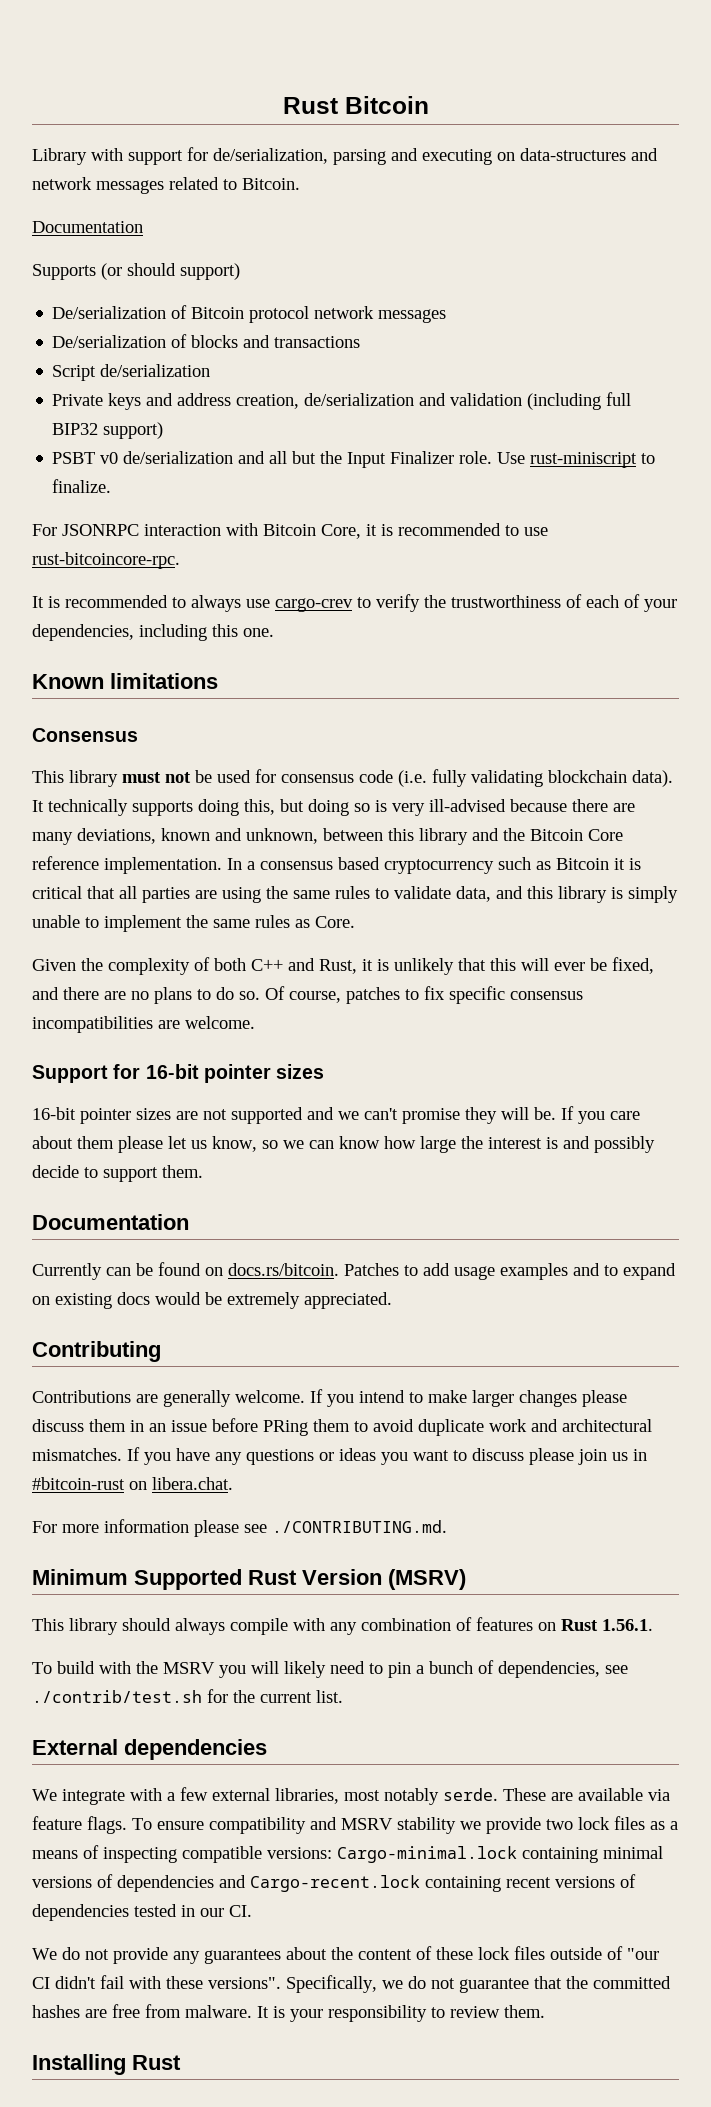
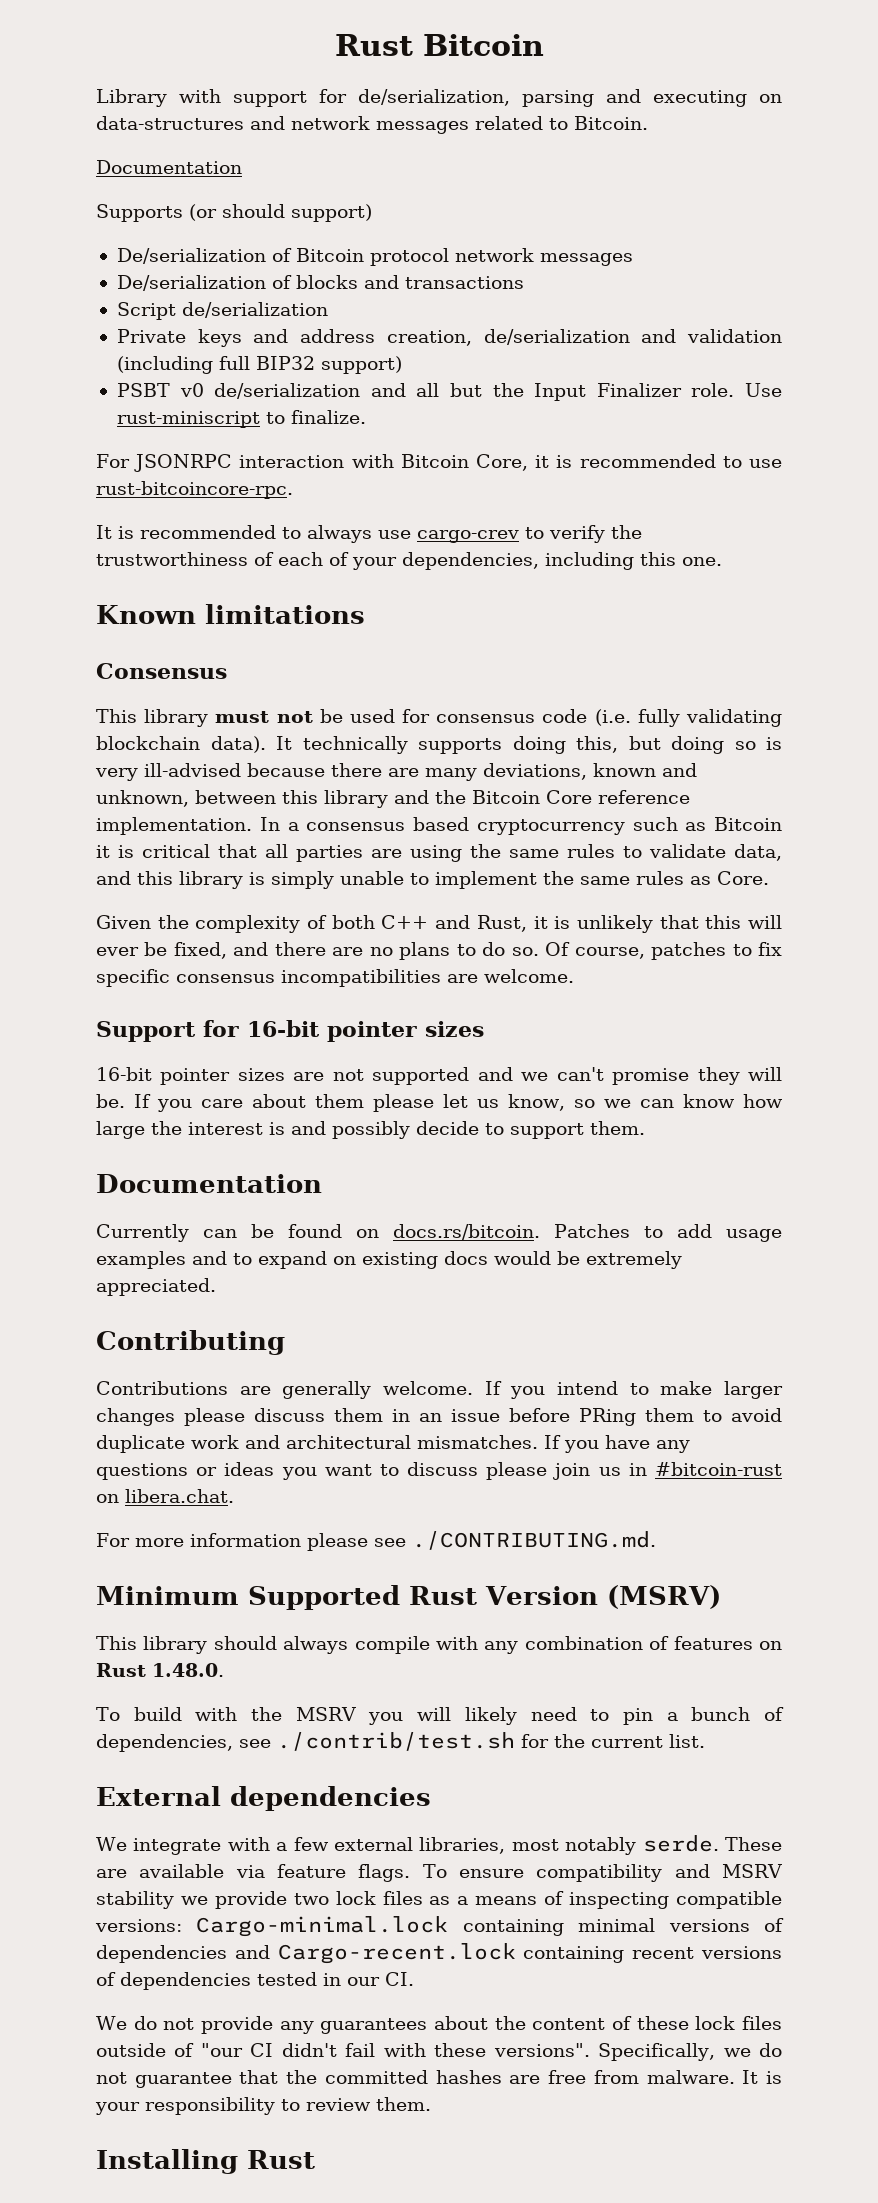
[602,1619,653,1631] 1.56.1. -> [152,1663,224,1677] 1.48.0.

